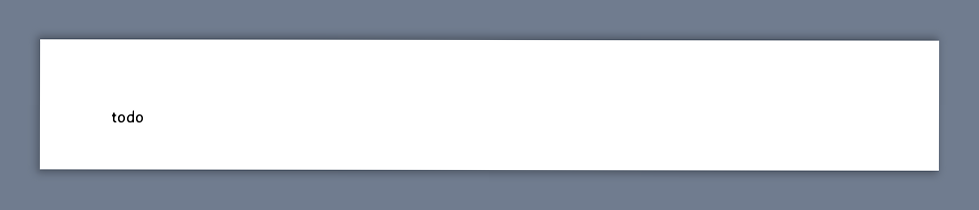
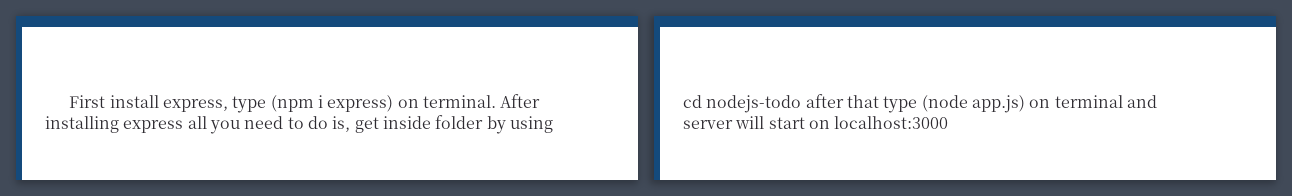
[110,110,144,123] todo -> [69,94,541,113] [45,115,553,134] [683,94,1157,113] [683,116,949,129] First install express, type (npm i express) on terminal. After installing express all you need to do is, get inside folder by using cd nodejs-todo after that type (node app.js) on terminal and server will start on localhost:3000

